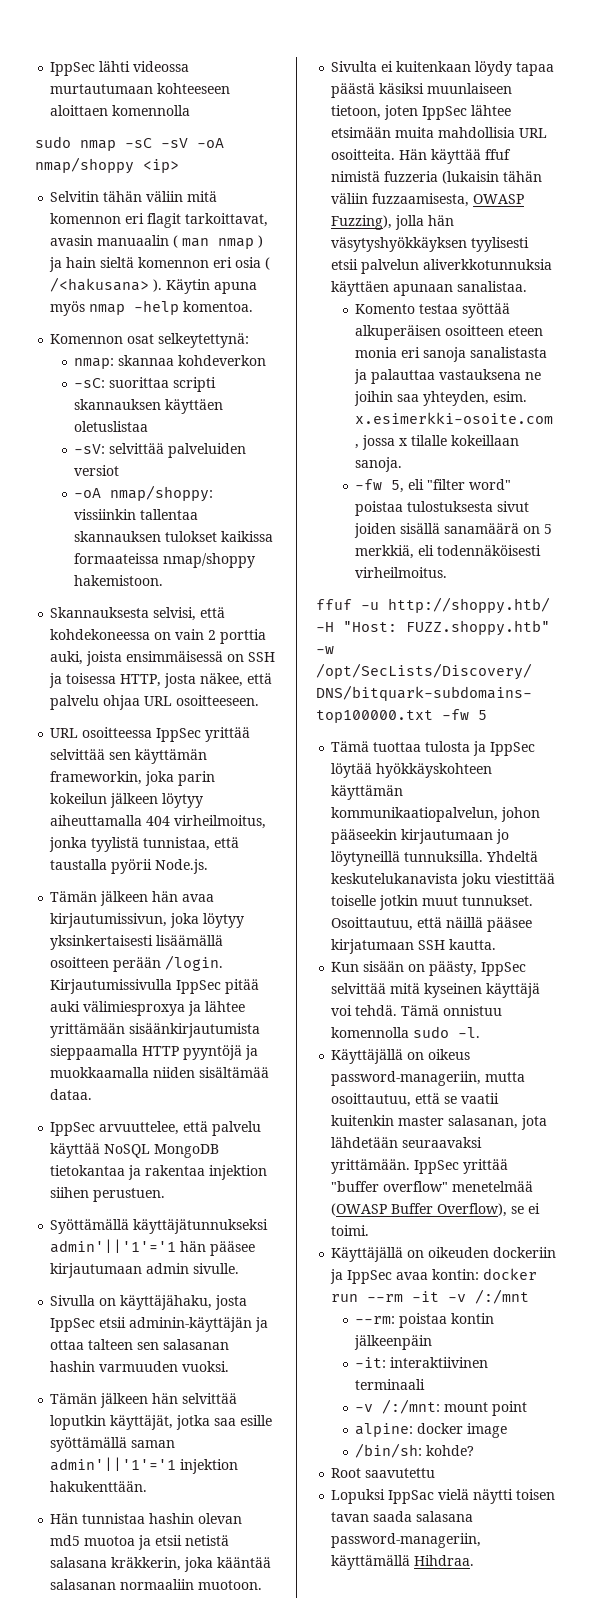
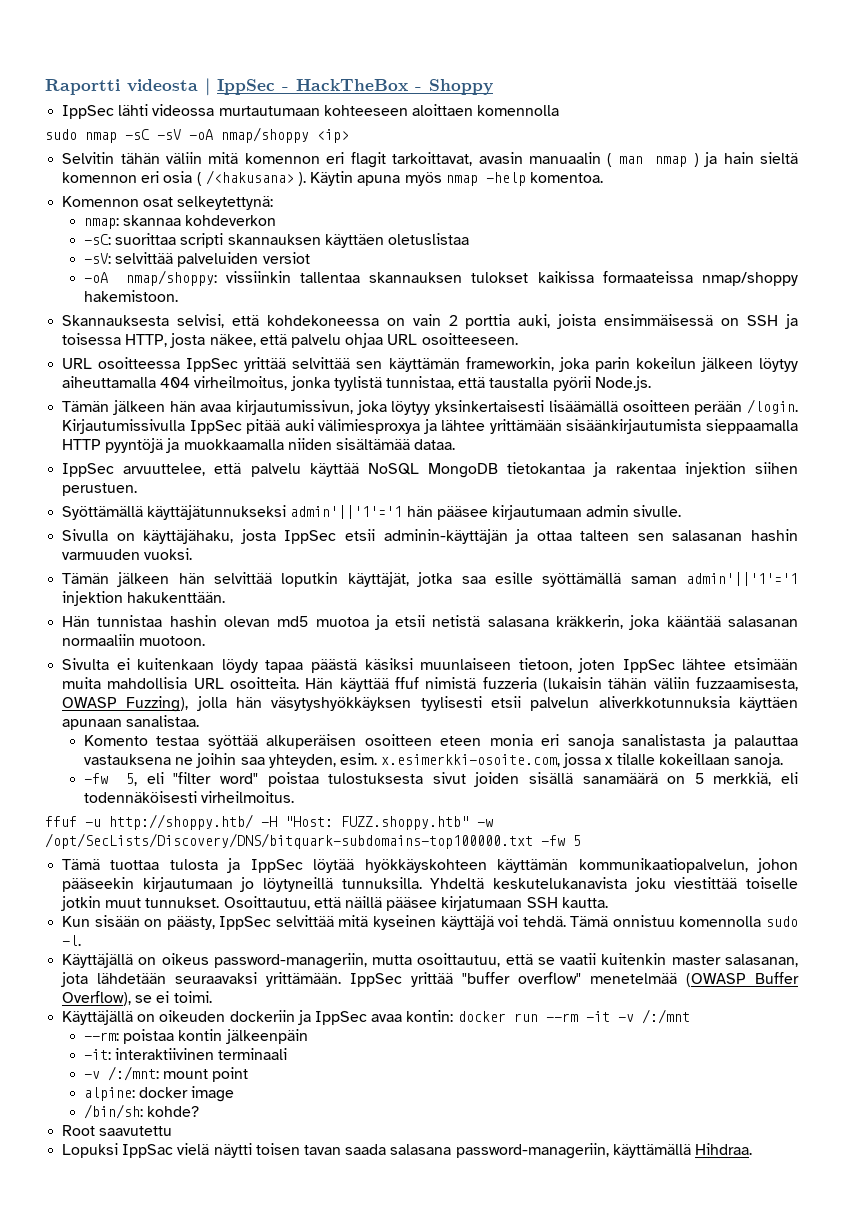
(50, 69) none -> [45,78,493,96] Raportti videosta | IppSec - HackTheBox - Shoppy //

